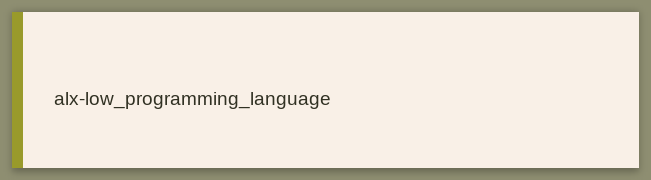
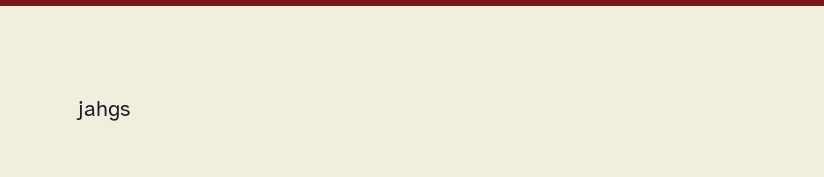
[54,92,331,109] alx-low_programming_language -> [76,101,130,121] jahgs

